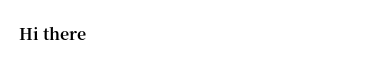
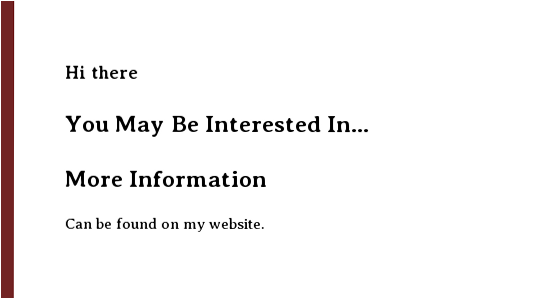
(87, 33) none -> [65,115,371,137] [64,170,268,187] [64,217,266,232] // You May Be Interested In... // More Information // Can be found on my website.

